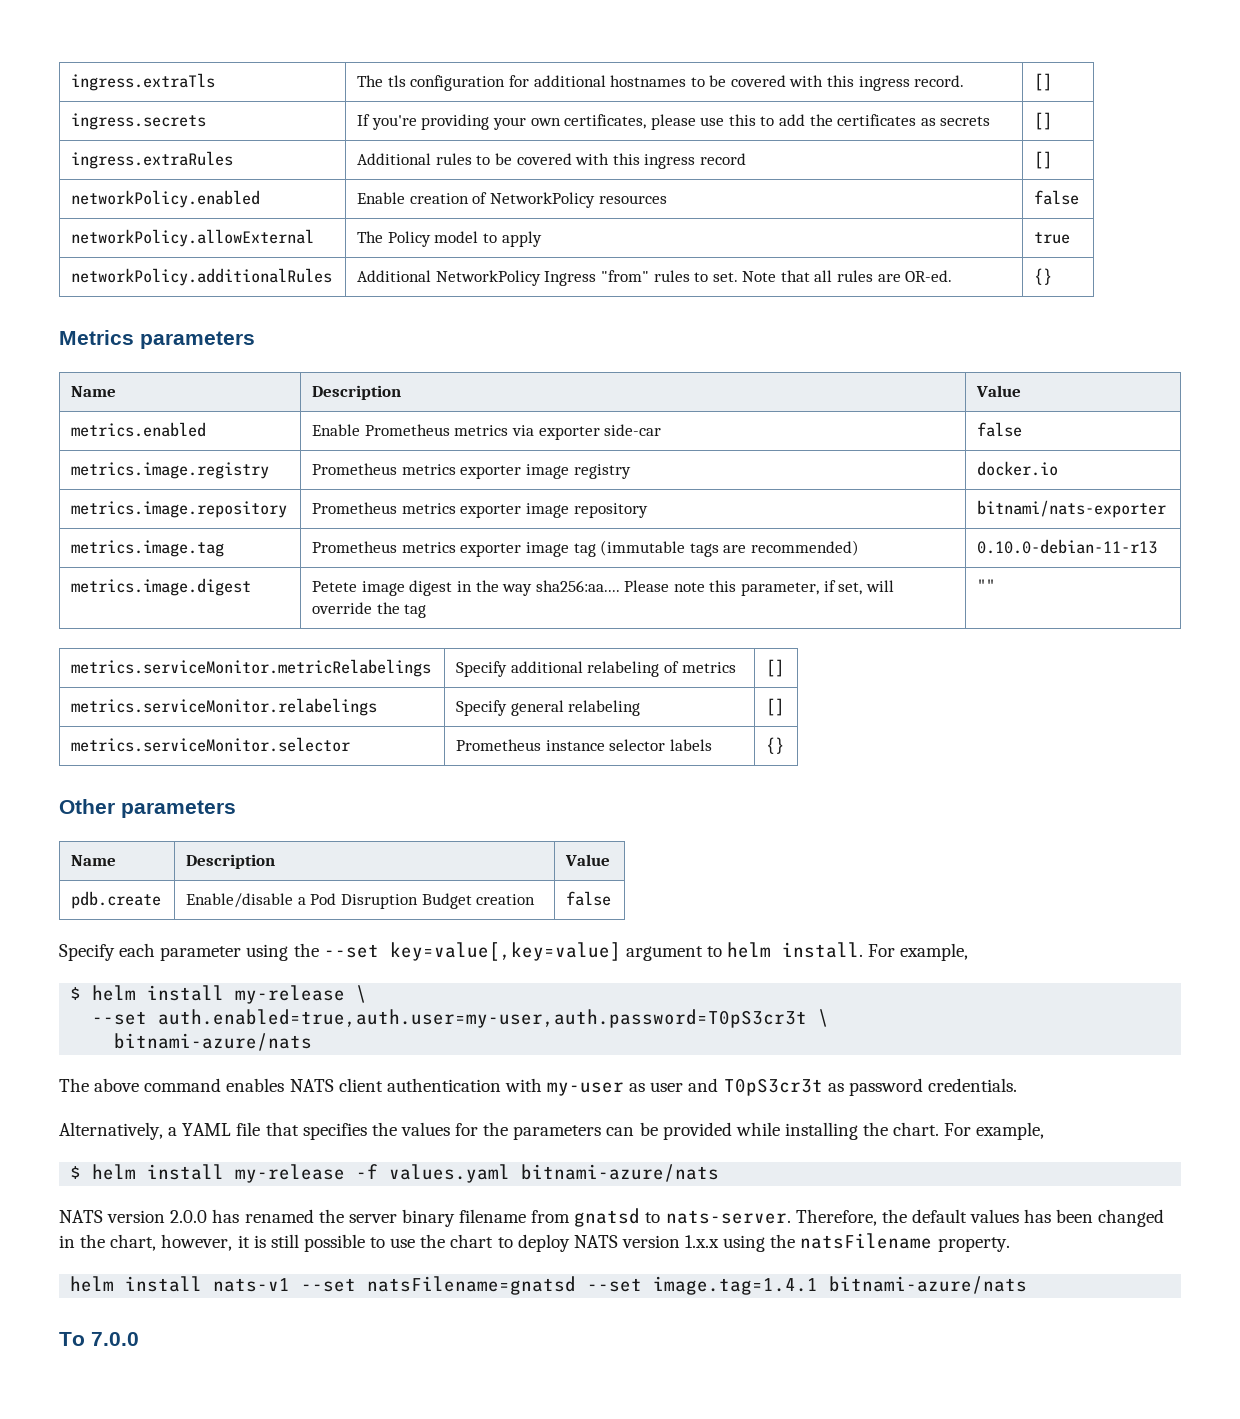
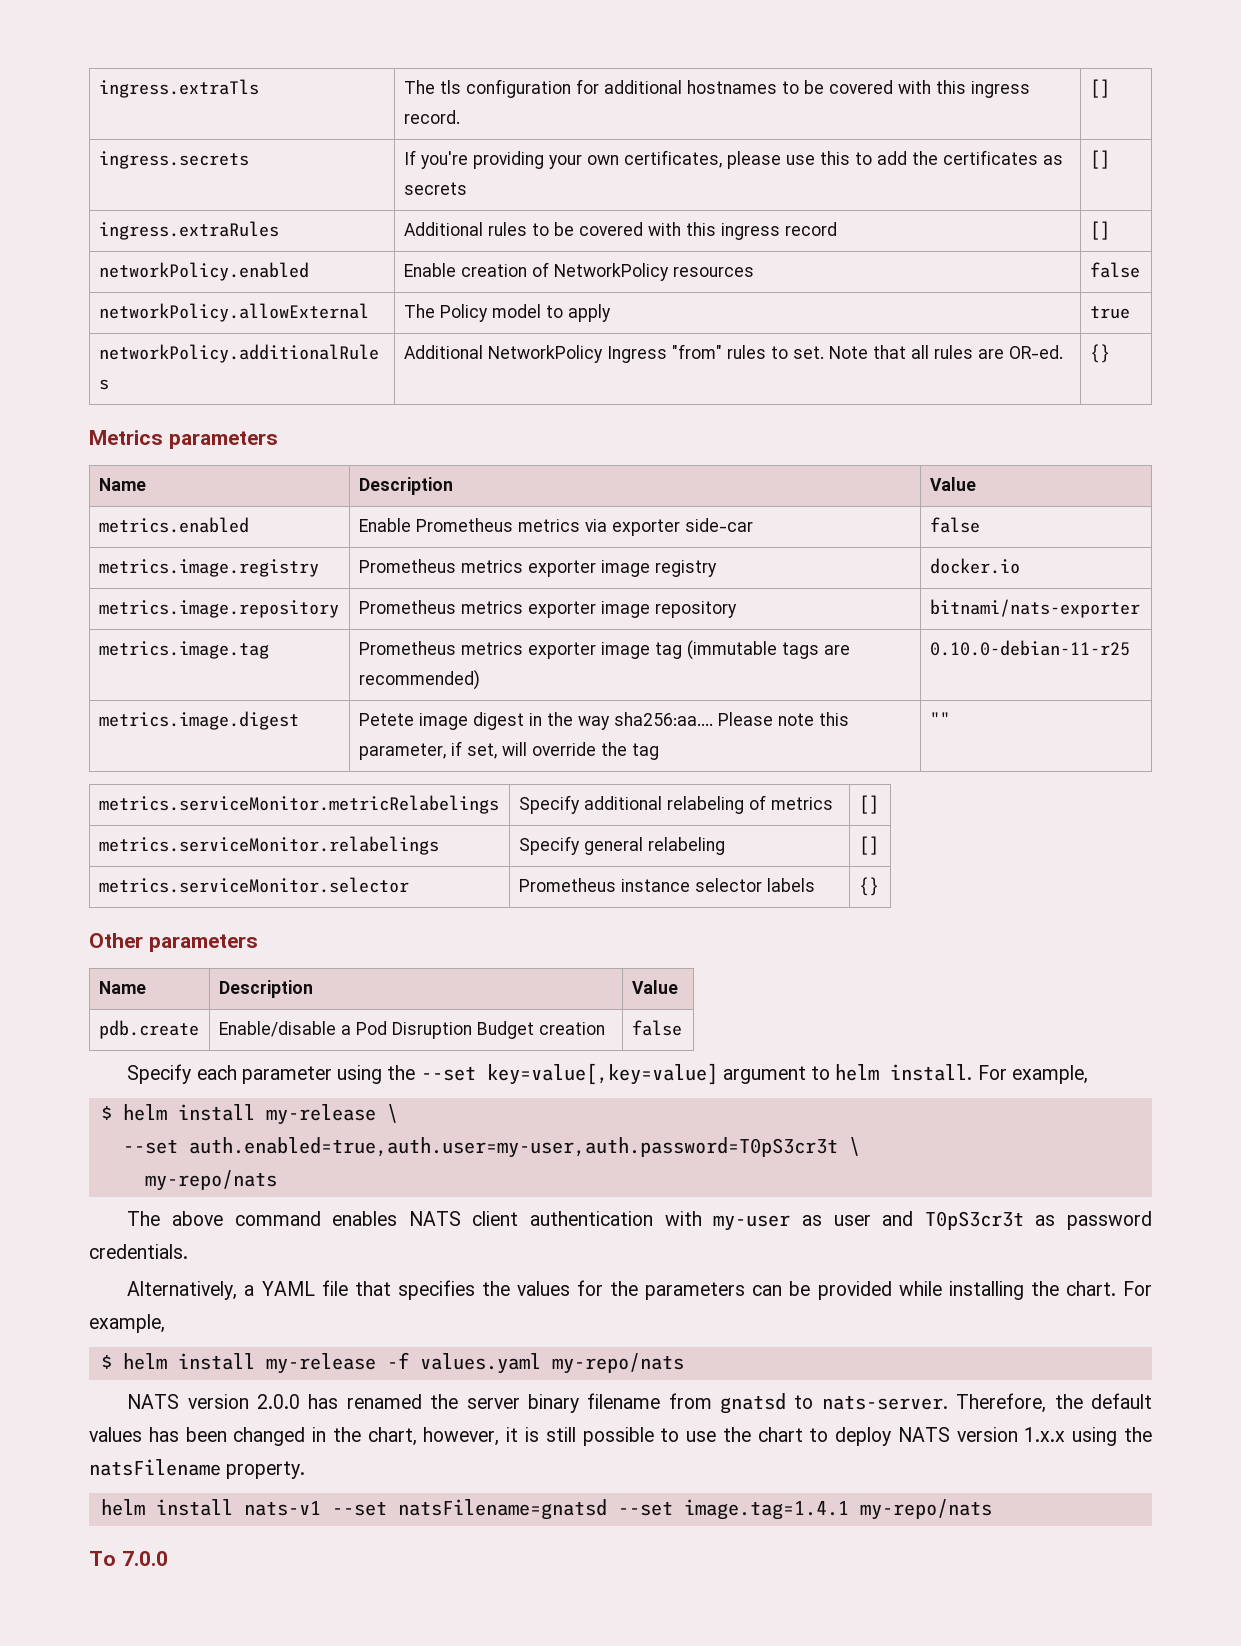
[977,539,1158,554] 0.10.0-debian-11-r13 -> [929,640,1130,656] 0.10.0-debian-11-r25
[114,1033,313,1051] bitnami-azure/nats -> [144,1170,277,1191] my-repo/nats
[521,1164,720,1182] bitnami-azure/nats -> [551,1353,684,1374] my-repo/nats
[829,1276,1028,1294] bitnami-azure/nats -> [859,1499,992,1520] my-repo/nats

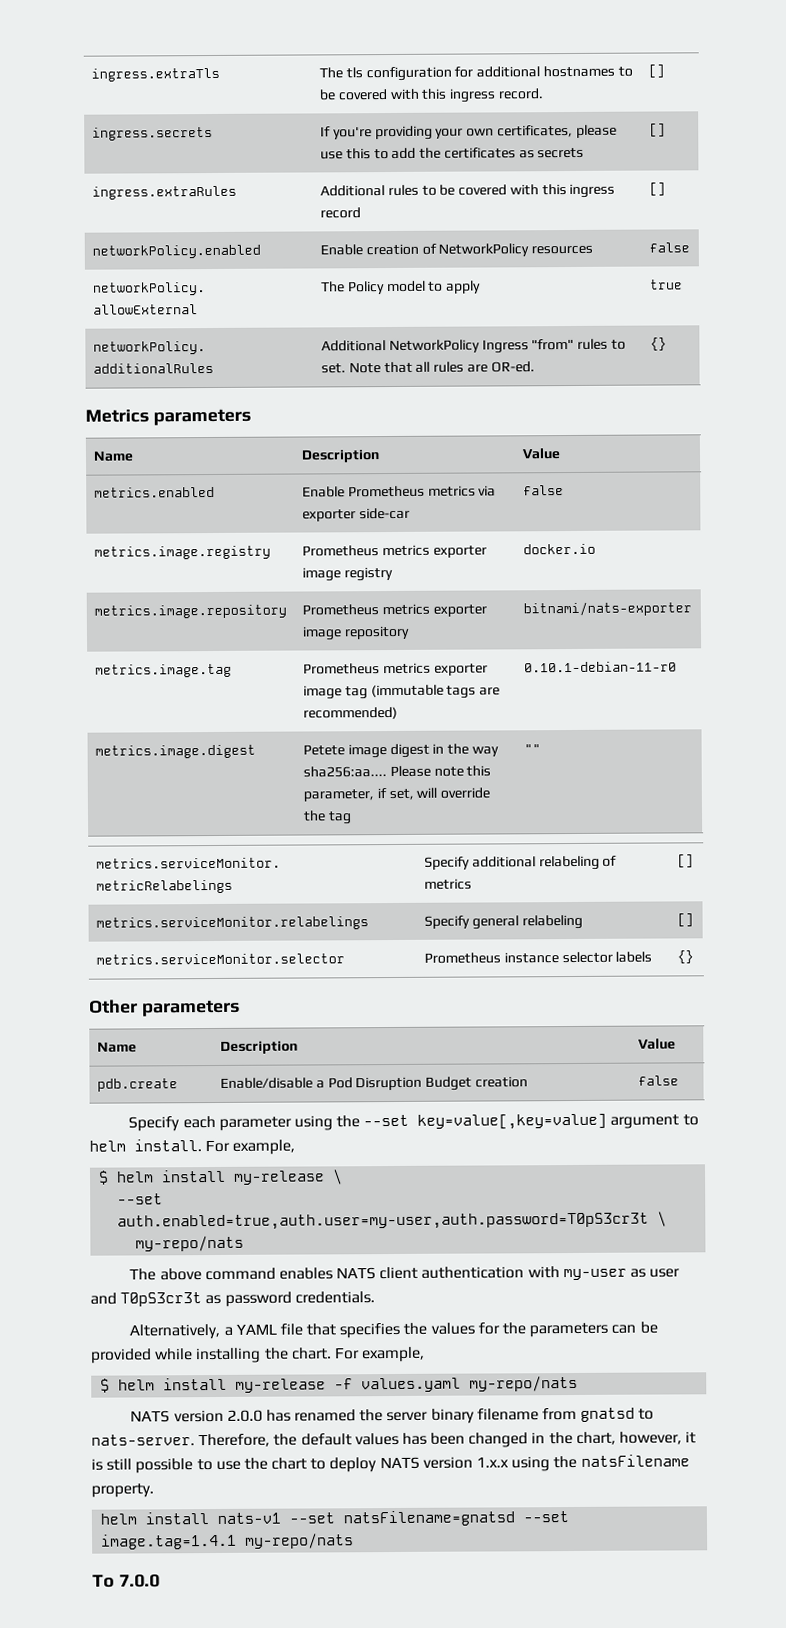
[929,640,1130,656] 0.10.0-debian-11-r25 -> [523,661,677,673] 0.10.1-debian-11-r0

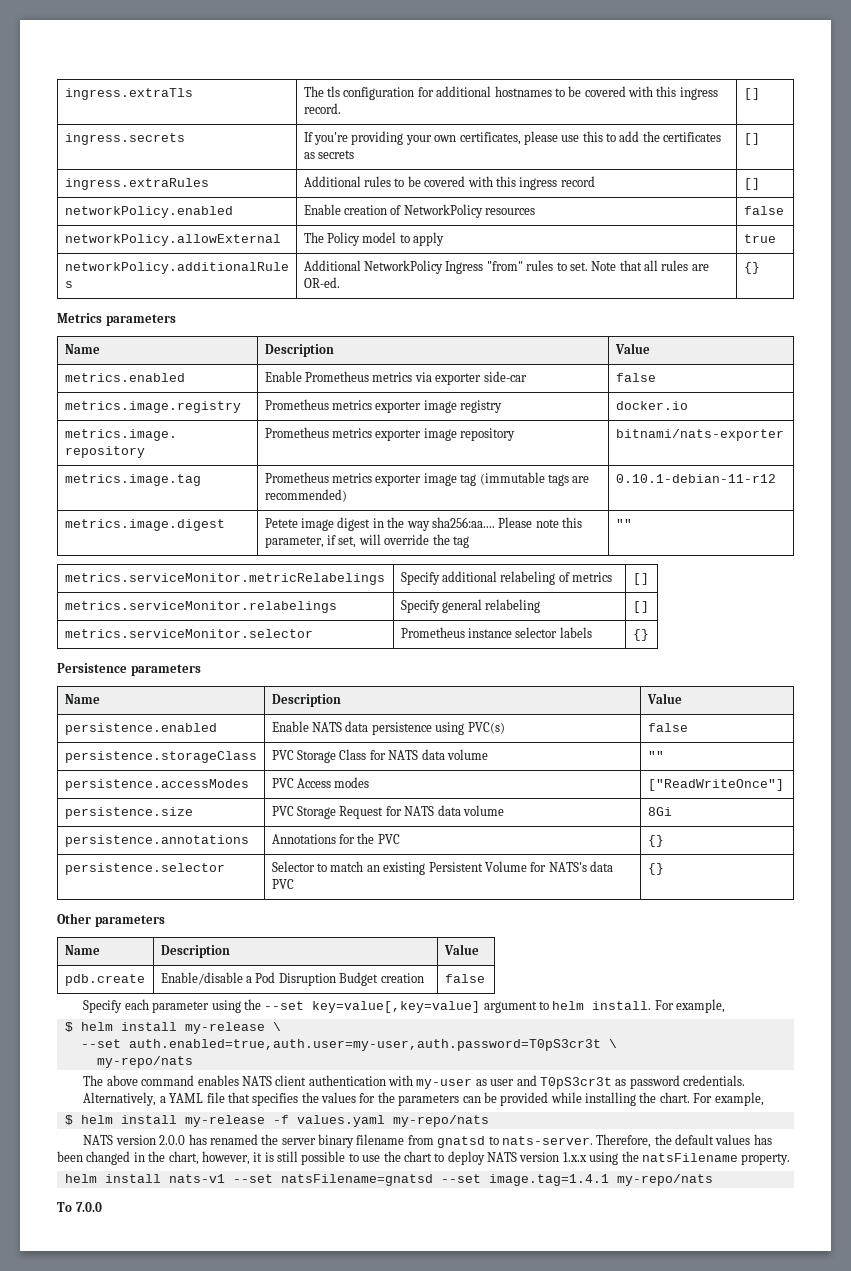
[523,661,677,673] 0.10.1-debian-11-r0 -> [615,474,776,483] 0.10.1-debian-11-r12
(694, 957) none -> [57,663,201,676] [64,694,100,704] [271,694,341,707] [646,693,682,704] [64,723,217,735] [271,721,505,735] [647,723,688,732] [64,751,257,763] [271,749,488,763] [647,751,664,760] [64,779,249,791] [271,777,370,788] [647,779,784,791] [64,807,193,819] [271,805,504,819] [647,807,672,816] [64,835,249,847] [271,833,400,844] [647,835,664,847] [64,863,225,875] [271,861,614,875] [271,879,294,889] [647,863,664,875] // Persistence parameters // Name | Description | Value // persistence.enabled | Enable NATS data persistence using PVC(s) | false // persistence.storageClass | PVC Storage Class for NATS data volume | "" // persistence.accessModes | PVC Access modes | ["ReadWriteOnce"] // persistence.size | PVC Storage Request for NATS data volume | 8Gi // persistence.annotations | Annotations for the PVC | {} // persistence.selector | Selector to match an existing Persistent Volume for NATS's data PVC | {}

